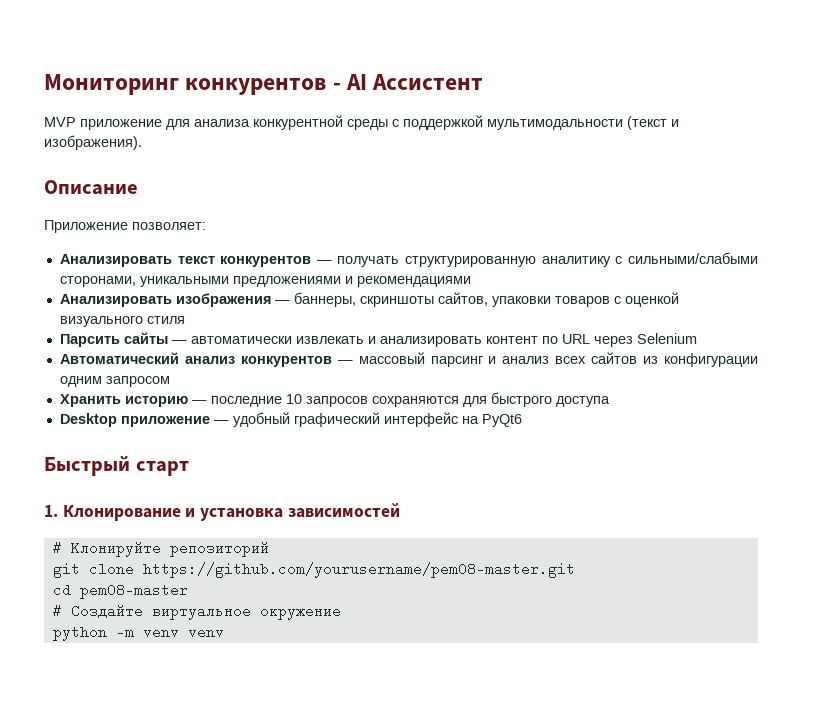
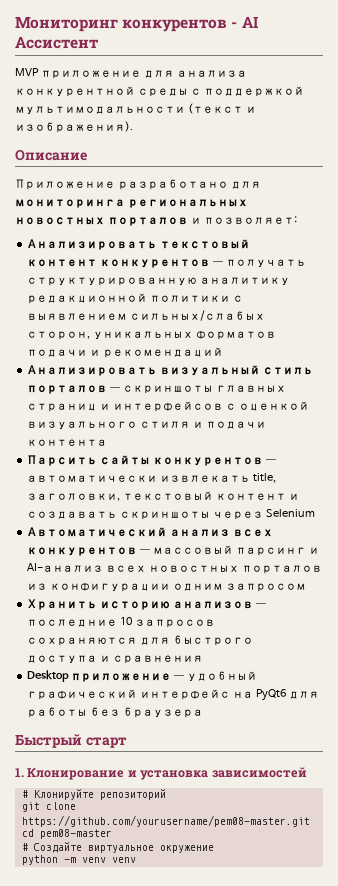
(128, 226) none -> [117,179,261,190] [15,199,248,208] [15,217,201,226] разработано для мониторинга региональных новостных порталов и
[177,256,215,264] текст -> [160,239,251,249] [27,259,98,267] текстовый контент
[615,252,759,264] [59,276,471,287] [59,292,610,307] с сильными/слабыми сторонами, уникальными предложениями и рекомендациями // Анализировать изображения — баннеры, скриншоты сайтов, упаковки товаров -> [27,293,244,304] [27,310,266,321] [27,330,277,340] [27,347,224,358] [27,365,314,376] [27,385,287,394] [27,401,224,412] редакционной политики с выявлением сильных/слабых сторон, уникальных форматов подачи и рекомендаций // Анализировать визуальный стиль порталов — скриншоты главных страниц и интерфейсов
(185, 320) none -> [193,421,267,429] [27,439,108,446] и подачи контента
(168, 338) none -> [153,457,264,466] конкурентов
[367,334,590,347] и анализировать контент по URL -> [253,473,277,483] [27,491,300,501] [27,511,211,520] title, заголовки, текстовый контент и создавать скриншоты
(235, 360) none -> [233,529,274,537] всех
[502,352,638,364] анализ всех сайтов -> [27,563,323,574] AI-анализ всех новостных порталов
(188, 401) none -> [173,601,254,609] анализов
(610, 401) none -> [100,655,204,664] и сравнения
(522, 420) none -> [288,691,319,699] [27,707,204,718] для работы без браузера

